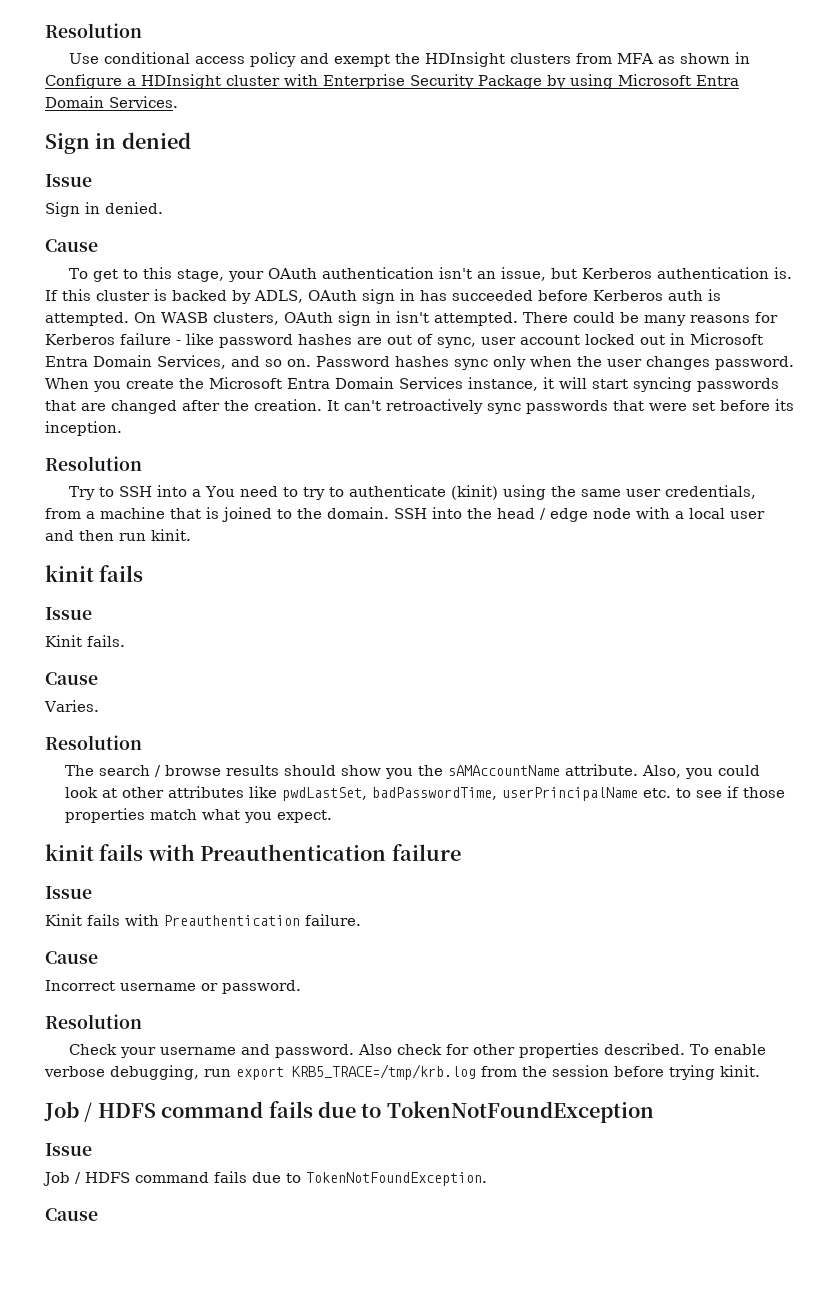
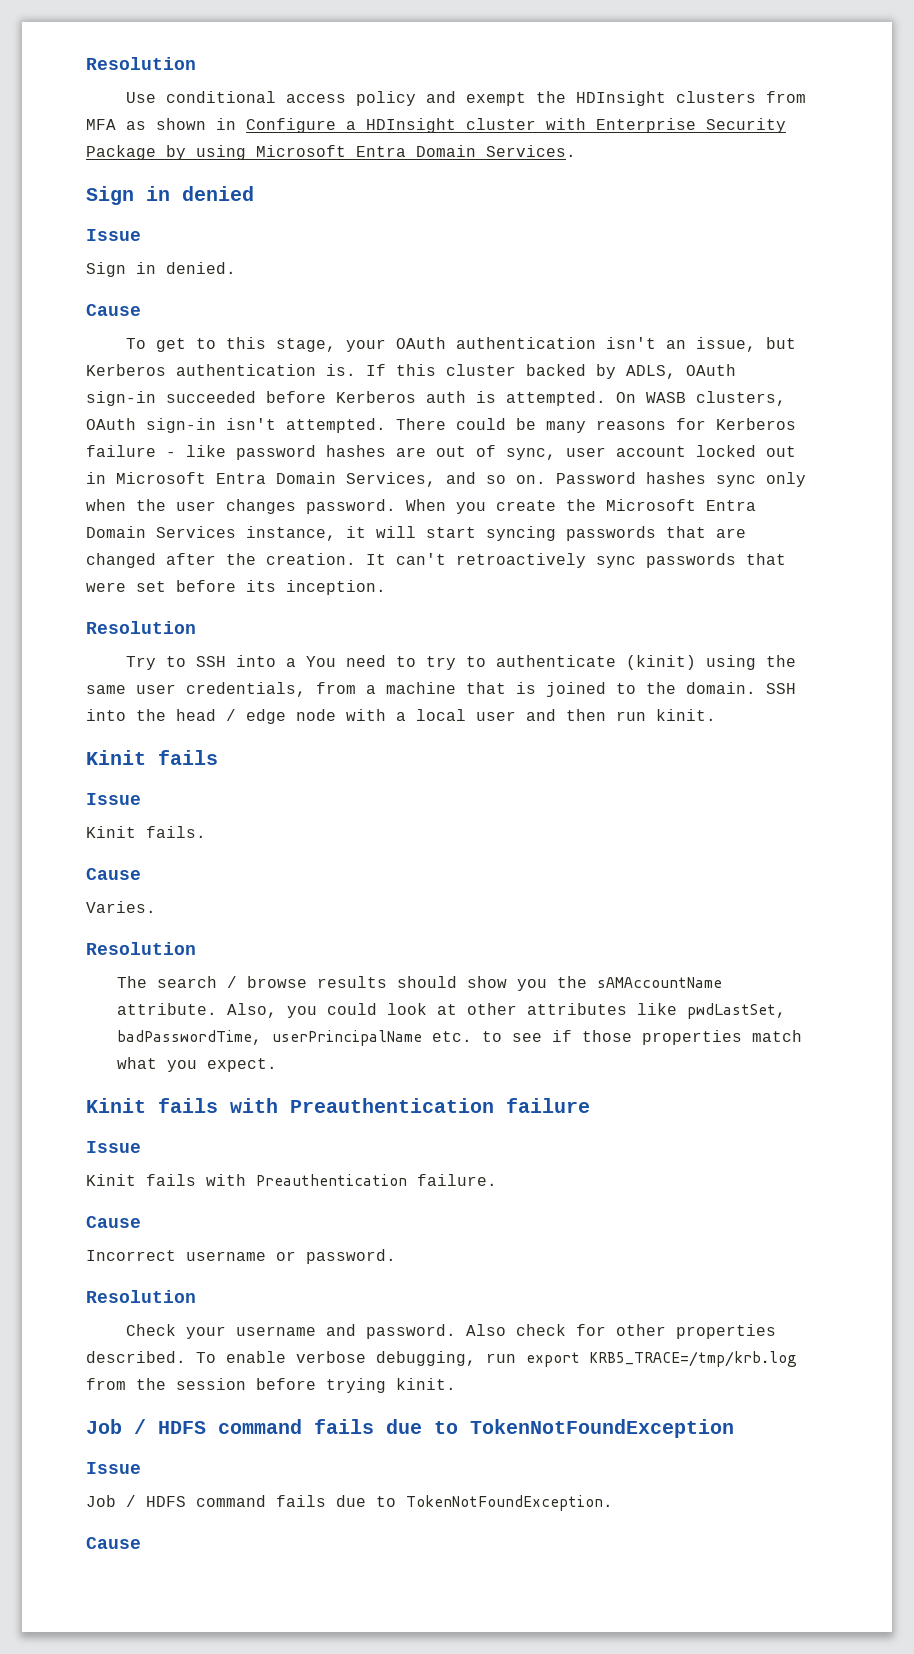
[154,289,167,301] is -> (516, 370) none
[362,289,447,304] sign in has -> [86,391,156,406] sign-in
[338,311,391,326] sign in -> [146,418,216,433] sign-in
[45,565,94,582] kinit -> [86,750,146,765] Kinit
[45,844,94,861] kinit -> [86,1098,146,1113] Kinit

